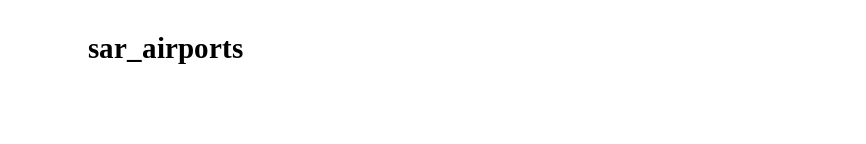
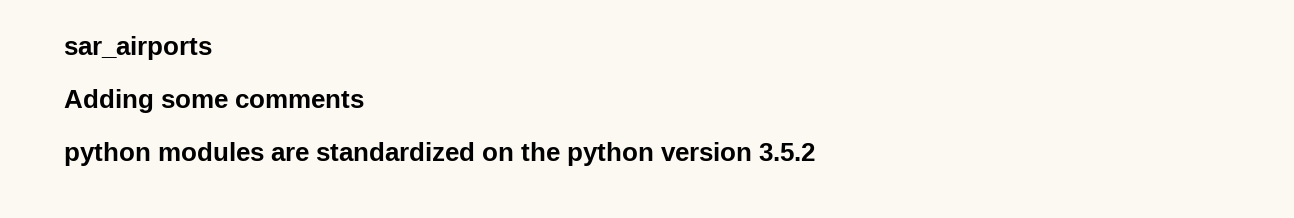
(243, 50) none -> [64,89,365,113] [64,142,816,166] // Adding some comments // python modules are standardized on the python version 3.5.2

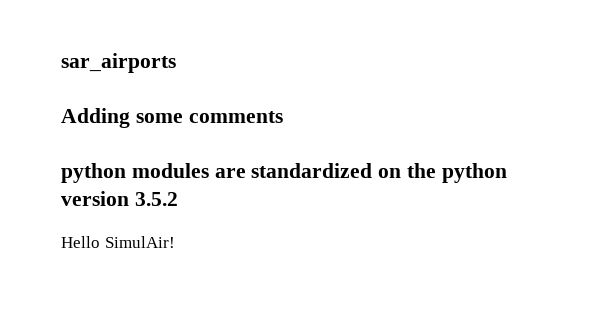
(816, 152) none -> [61,236,175,248] // Hello SimulAir!

